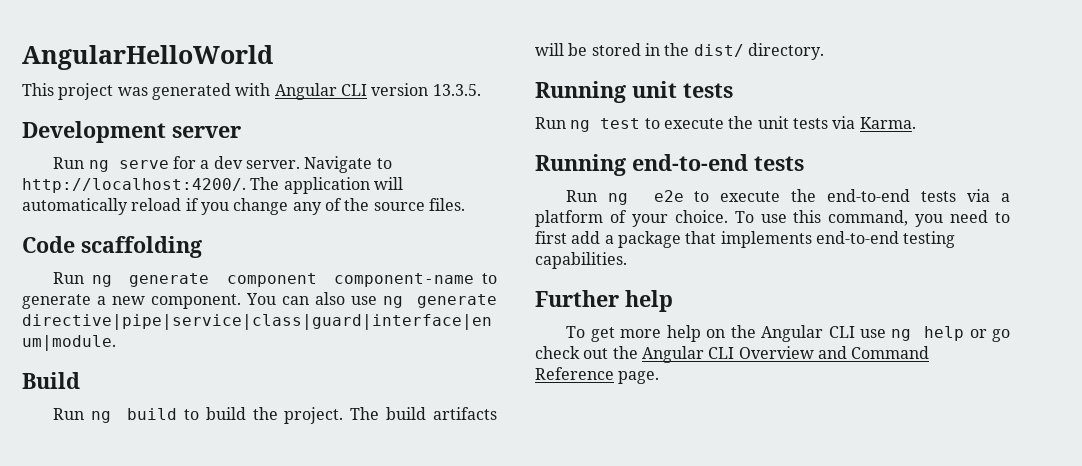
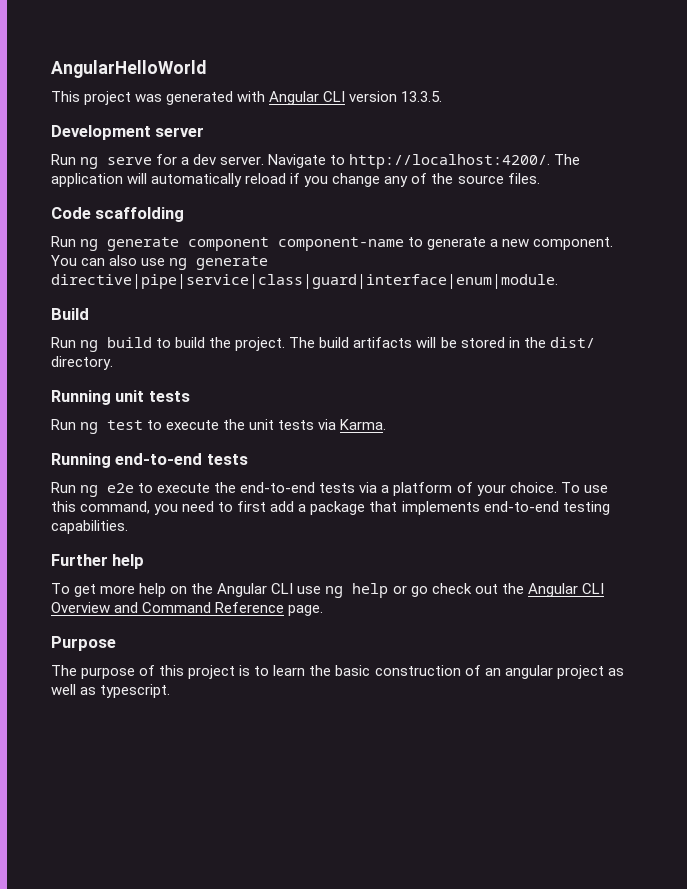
(660, 377) none -> [51,636,116,651] [51,665,624,679] [51,684,171,698] // Purpose // The purpose of this project is to learn the basic construction of an angular project as well as typescript.

